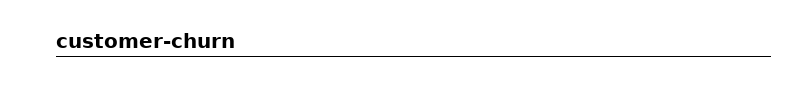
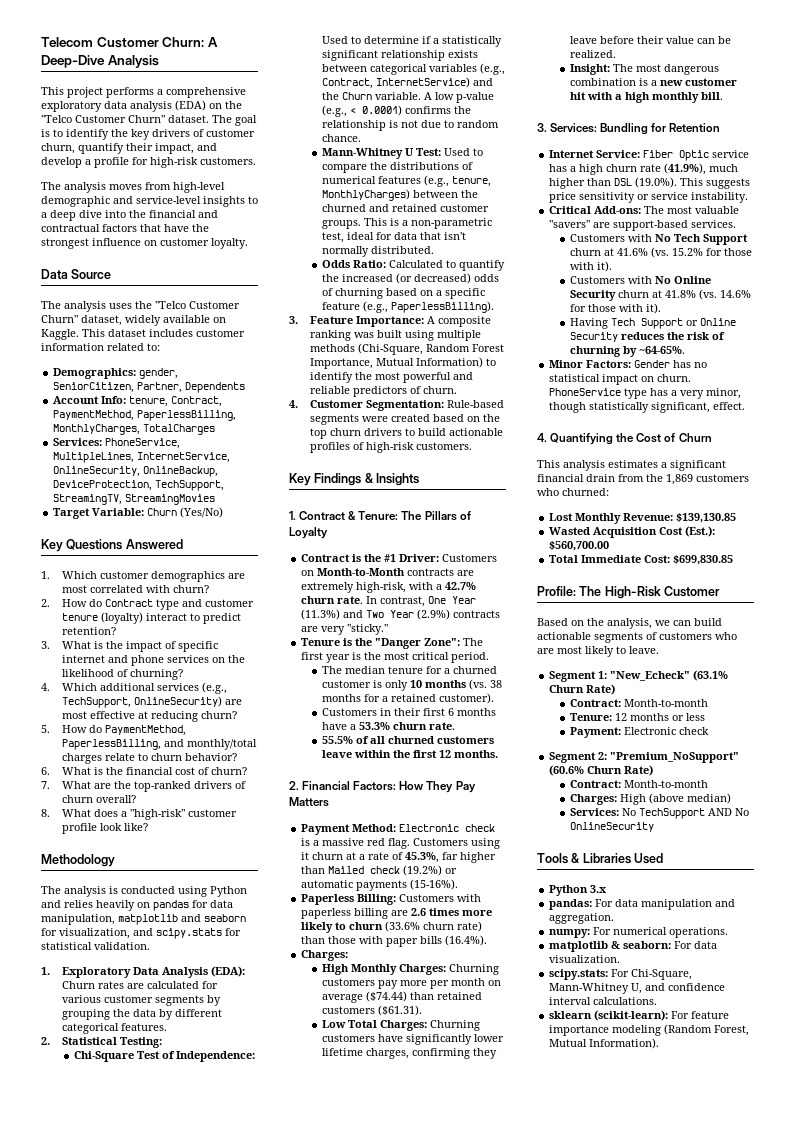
[56,33,235,48] customer-churn -> [41,37,218,48] [41,55,159,68] [41,87,246,98] [41,100,242,112] [41,115,257,126] [41,129,255,140] [41,143,217,154] [41,157,256,168] [41,182,225,193] [41,196,258,207] [41,210,218,221] [41,224,209,232] [41,238,248,249] [41,269,112,279] [41,301,240,312] [41,315,226,326] [41,329,245,340] [41,343,160,351] [53,368,179,379] [53,382,246,393] [53,396,223,407] [53,410,237,421] [53,424,216,435] [53,438,181,449] [53,452,231,463] [53,466,219,477] [53,480,225,491] [53,494,216,505] [53,507,224,519] [41,539,183,552] [41,571,246,582] [62,585,210,593] [41,599,255,610] [62,612,242,624] [62,627,117,635] [41,641,219,652] [62,655,246,666] [62,669,184,680] [41,682,228,694] [62,696,243,708] [62,711,238,722] [41,725,187,736] [62,739,258,750] [62,753,238,764] [41,767,248,775] [41,781,247,792] [62,795,137,803] [41,809,238,820] [62,823,149,834] [41,854,115,867] [41,886,247,897] [41,900,233,911] [41,914,246,925] [41,928,241,939] [41,942,150,950] [41,966,246,978] [62,981,219,989] [62,995,222,1006] [62,1009,223,1020] [62,1023,168,1034] [41,1037,163,1048] [74,1051,256,1062] [322,36,503,47] [322,50,479,61] [322,63,506,75] [322,77,494,89] [322,92,495,103] [322,105,472,117] [322,120,500,131] [322,134,362,142] [322,148,484,159] [322,162,474,173] [322,175,492,187] [322,189,479,201] [322,204,490,212] [322,218,493,229] [322,232,467,243] [322,246,435,257] [322,260,506,271] [322,273,500,284] [322,288,486,299] [322,301,495,313] [289,316,492,327] [310,330,482,341] [310,343,505,355] [310,357,497,369] [310,372,474,383] [310,386,458,397] [289,400,505,411] [310,414,501,425] [310,428,504,439] [310,442,473,453] [289,473,420,486] [289,511,471,521] [289,527,328,539] [301,554,498,562] [301,568,475,576] [301,582,477,593] [301,596,477,607] [301,609,501,620] [301,624,389,635] [301,638,484,649] [301,652,490,663] [322,666,498,674] [322,679,503,691] [322,693,495,704] [322,708,497,716] [322,722,456,730] [322,736,495,744] [322,750,499,758] [289,781,476,793] [289,797,329,807] [301,824,496,835] [301,838,501,849] [301,852,497,863] [301,865,458,876] [301,879,459,891] [301,894,482,905] [301,908,493,919] [301,921,483,933] [301,935,488,947] [301,950,349,961] [322,964,500,975] [322,978,502,989] [322,991,483,1003] [322,1005,423,1016] [322,1020,481,1031] [322,1034,505,1045] [322,1048,498,1059] [570,36,732,44] [570,50,617,58] [570,64,720,75] [570,78,738,86] [570,92,724,103] [537,123,721,135] [549,150,750,161] [549,163,739,175] [549,177,751,189] [549,192,749,203] [549,206,740,214] [549,220,737,231] [570,234,749,245] [570,247,753,258] [570,261,613,272] [570,276,712,284] [570,289,752,301] [570,303,662,314] [570,318,737,329] [570,332,726,342] [570,346,686,357] [549,360,708,368] [549,374,692,385] [549,388,742,399] [549,402,746,413] [537,433,712,445] [537,460,726,471] [537,474,749,485] [537,488,609,496] [549,513,737,524] [549,526,716,538] [549,541,610,551] [549,555,734,565] [537,586,721,599] [537,618,722,629] [537,632,737,643] [537,646,659,657] [549,670,729,682] [549,684,616,695] [570,699,709,707] [570,713,706,721] [570,727,710,738] [549,752,740,763] [549,765,654,776] [570,780,709,788] [570,793,732,805] [570,808,750,819] [570,822,655,832] [537,853,664,864] [549,885,608,896] [549,899,736,910] [549,913,615,924] [549,927,729,938] [549,941,718,952] [549,955,621,963] [549,969,693,980] [549,983,726,994] [549,997,658,1005] [549,1010,730,1021] [549,1024,750,1036] [549,1038,660,1049] Telecom Customer Churn: A Deep-Dive Analysis // This project performs a comprehensive exploratory data analysis (EDA) on the "Telco Customer Churn" dataset. The goal is to identify the key drivers of customer churn, quantify their impact, and develop a profile for high-risk customers. // The analysis moves from high-level demographic and service-level insights to a deep dive into the financial and contractual factors that have the strongest influence on customer loyalty. // Data Source // The analysis uses the "Telco Customer Churn" dataset, widely available on Kaggle. This dataset includes customer information related to: // Demographics: gender, SeniorCitizen, Partner, Dependents // Account Info: tenure, Contract, PaymentMethod, PaperlessBilling, MonthlyCharges, TotalCharges // Services: PhoneService, MultipleLines, InternetService, OnlineSecurity, OnlineBackup, DeviceProtection, TechSupport, StreamingTV, StreamingMovies // Target Variable: Churn (Yes/No) // Key Questions Answered // 1. Which customer demographics are most correlated with churn? // 2. How do Contract type and customer tenure (loyalty) interact to predict retention? // 3. What is the impact of specific internet and phone services on the likelihood of churning? // 4. Which additional services (e.g., TechSupport, OnlineSecurity) are most effective at reducing churn? // 5. How do PaymentMethod, PaperlessBilling, and monthly/total charges relate to churn behavior? // 6. What is the financial cost of churn? // 7. What are the top-ranked drivers of churn overall? // 8. What does a "high-risk" customer profile look like? // Methodology // The analysis is conducted using Python and relies heavily on pandas for data manipulation, matplotlib and seaborn for visualization, and scipy.stats for statistical validation. // 1. Exploratory Data Analysis (EDA): Churn rates are calculated for various customer segments by grouping the data by different categorical features. // 2. Statistical Testing: // Chi-Square Test of Independence: Used to determine if a statistically significant relationship exists between categorical variables (e.g., Contract, InternetService) and the Churn variable. A low p-value (e.g., < 0.0001) confirms the relationship is not due to random chance. // Mann-Whitney U Test: Used to compare the distributions of numerical features (e.g., tenure, MonthlyCharges) between the churned and retained customer groups. This is a non-parametric test, ideal for data that isn't normally distributed. // Odds Ratio: Calculated to quantify the increased (or decreased) odds of churning based on a specific feature (e.g., PaperlessBilling). // 3. Feature Importance: A composite ranking was built using multiple methods (Chi-Square, Random Forest Importance, Mutual Information) to identify the most powerful and reliable predictors of churn. // 4. Customer Segmentation: Rule-based segments were created based on the top churn drivers to build actionable profiles of high-risk customers. // Key Findings & Insights // 1. Contract & Tenure: The Pillars of Loyalty // Contract is the #1 Driver: Customers on Month-to-Month contracts are extremely high-risk, with a 42.7% churn rate. In contrast, One Year (11.3%) and Two Year (2.9%) contracts are very "sticky." // Tenure is the "Danger Zone": The first year is the most critical period. // The median tenure for a churned customer is only 10 months (vs. 38 months for a retained customer). // Customers in their first 6 months have a 53.3% churn rate. // 55.5% of all churned customers leave within the first 12 months. // 2. Financial Factors: How They Pay Matters // Payment Method: Electronic check is a massive red flag. Customers using it churn at a rate of 45.3%, far higher than Mailed check (19.2%) or automatic payments (15-16%). // Paperless Billing: Customers with paperless billing are 2.6 times more likely to churn (33.6% churn rate) than those with paper bills (16.4%). // Charges: // High Monthly Charges: Churning customers pay more per month on average ($74.44) than retained customers ($61.31). // Low Total Charges: Churning customers have significantly lower lifetime charges, confirming they leave before their value can be realized. // Insight: The most dangerous combination is a new customer hit with a high monthly bill. // 3. Services: Bundling for Retention // Internet Service: Fiber Optic service has a high churn rate (41.9%), much higher than DSL (19.0%). This suggests price sensitivity or service instability. // Critical Add-ons: The most valuable "savers" are support-based services. // Customers with No Tech Support churn at 41.6% (vs. 15.2% for those with it). // Customers with No Online Security churn at 41.8% (vs. 14.6% for those with it). // Having Tech Support or Online Security reduces the risk of churning by ~64-65%. // Minor Factors: Gender has no statistical impact on churn. PhoneService type has a very minor, though statistically significant, effect. // 4. Quantifying the Cost of Churn // This analysis estimates a significant financial drain from the 1,869 customers who churned: // Lost Monthly Revenue: $139,130.85 // Wasted Acquisition Cost (Est.): $560,700.00 // Total Immediate Cost: $699,830.85 // Profile: The High-Risk Customer // Based on the analysis, we can build actionable segments of customers who are most likely to leave. // Segment 1: "New_Echeck" (63.1% Churn Rate) // Contract: Month-to-month // Tenure: 12 months or less // Payment: Electronic check // Segment 2: "Premium_NoSupport" (60.6% Churn Rate) // Contract: Month-to-month // Charges: High (above median) // Services: No TechSupport AND No OnlineSecurity // Tools & Libraries Used // Python 3.x // pandas: For data manipulation and aggregation. // numpy: For numerical operations. // matplotlib & seaborn: For data visualization. // scipy.stats: For Chi-Square, Mann-Whitney U, and confidence interval calculations. // sklearn (scikit-learn): For feature importance modeling (Random Forest, Mutual Information).

